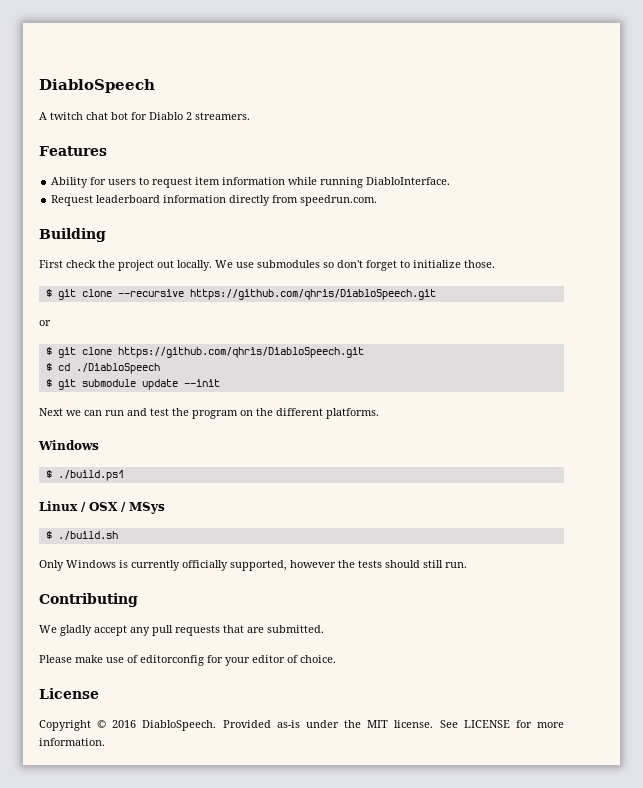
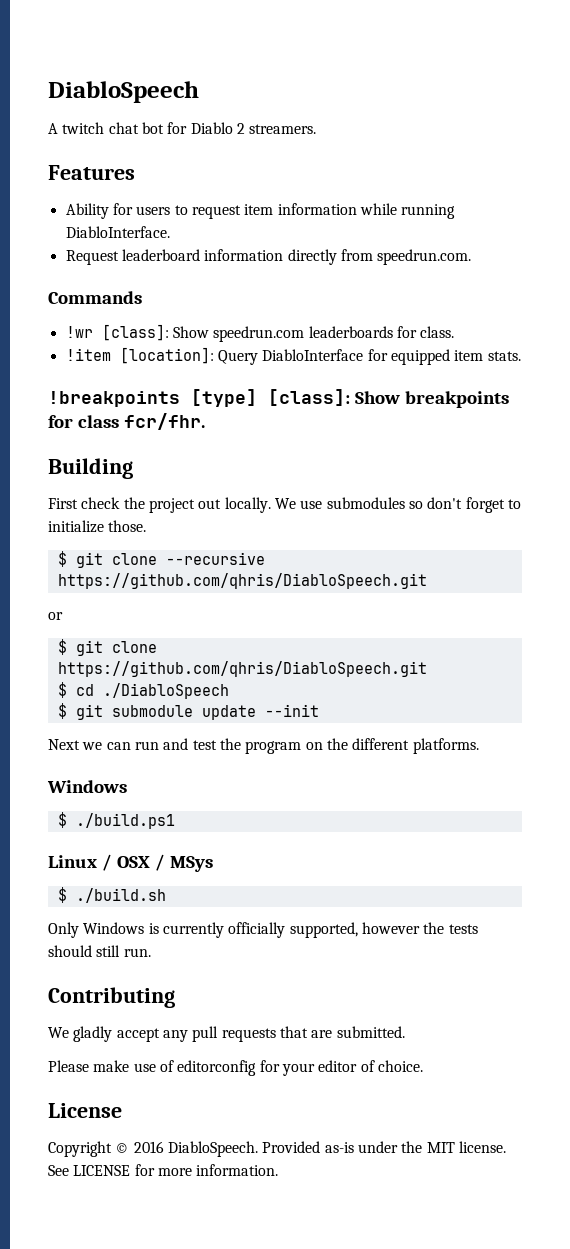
(378, 200) none -> [48,291,142,304] [65,324,455,342] [65,347,521,365] [48,389,509,408] [48,413,205,430] // Commands // !wr [class]: Show speedrun.com leaderboards for class. // !item [location]: Query DiabloInterface for equipped item stats. // !breakpoints [type] [class]: Show breakpoints for class fcr/fhr.

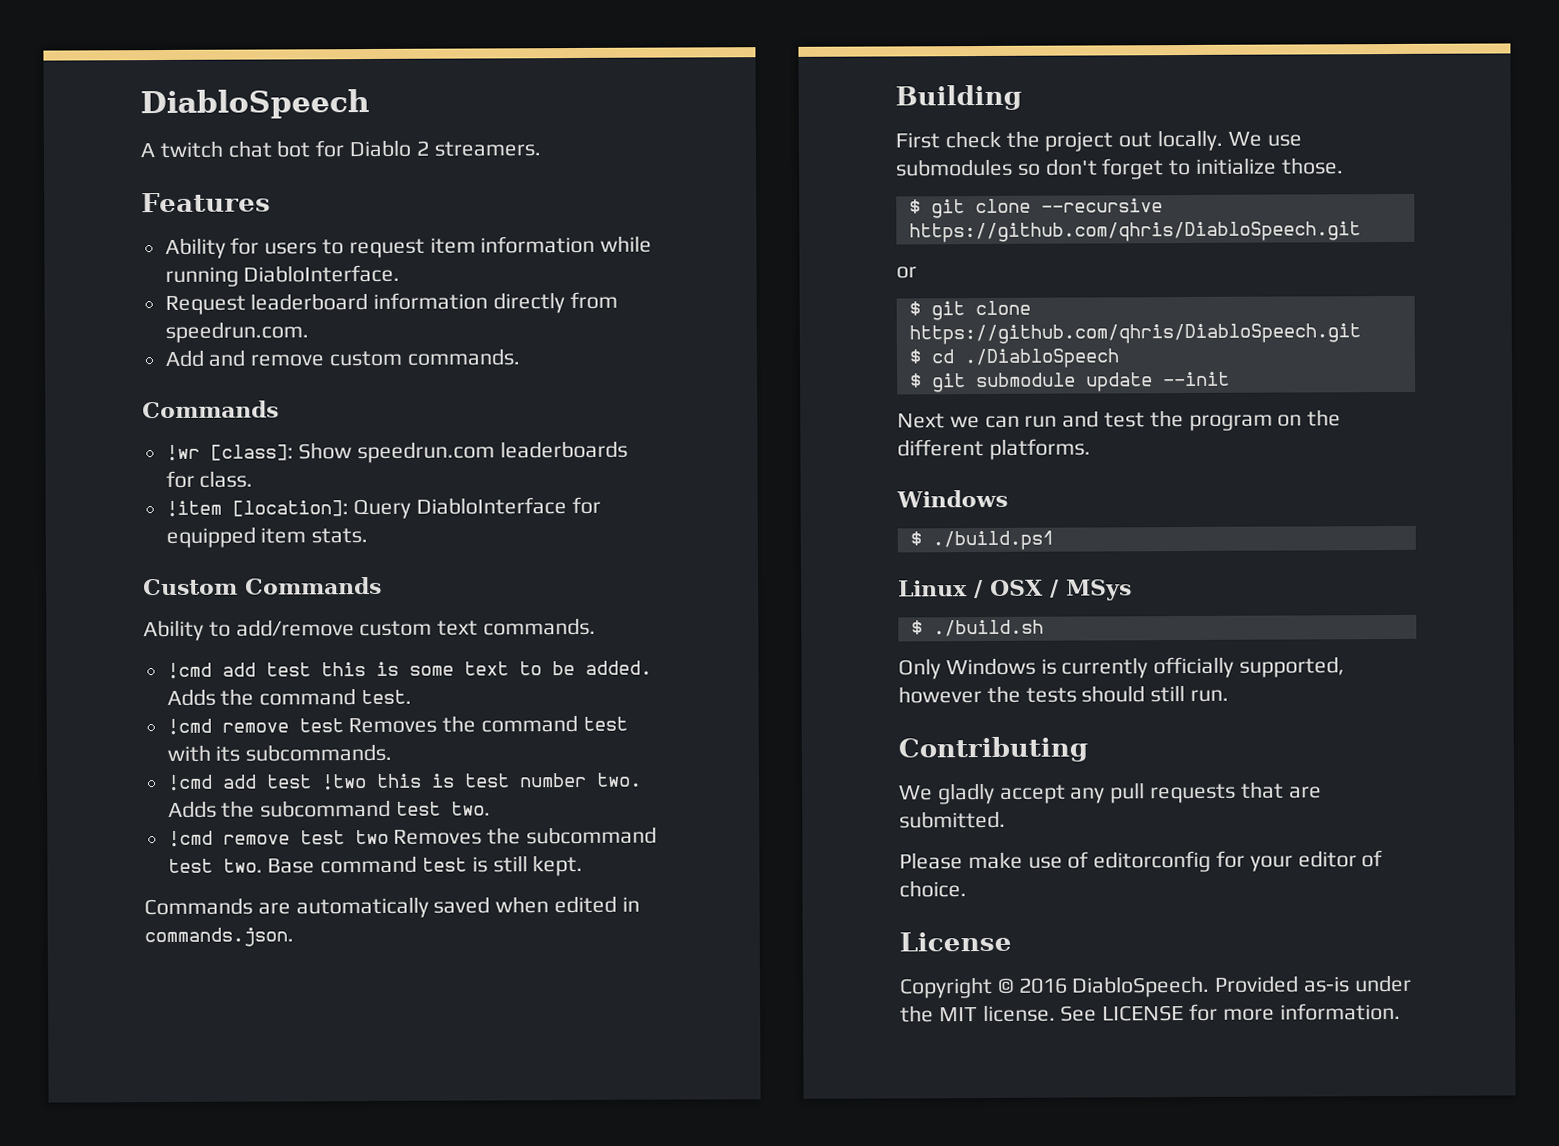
(472, 257) none -> [164,348,520,368] // Add and remove custom commands.
[48,389,509,408] [48,413,205,430] !breakpoints [type] [class]: Show breakpoints for class fcr/fhr. -> [143,576,382,596] [143,617,597,642] [166,660,652,679] [166,688,413,706] [166,714,628,735] [166,743,393,762] [166,772,642,791] [167,799,492,818] [167,826,658,847] [167,854,584,877] [144,895,640,919] [144,927,294,948] Custom Commands // Ability to add/remove custom text commands. // !cmd add test this is some text to be added. Adds the command test. // !cmd remove test Removes the command test with its subcommands. // !cmd add test !two this is test number two. Adds the subcommand test two. // !cmd remove test two Removes the subcommand test two. Base command test is still kept. // Commands are automatically saved when edited in commands.json.

